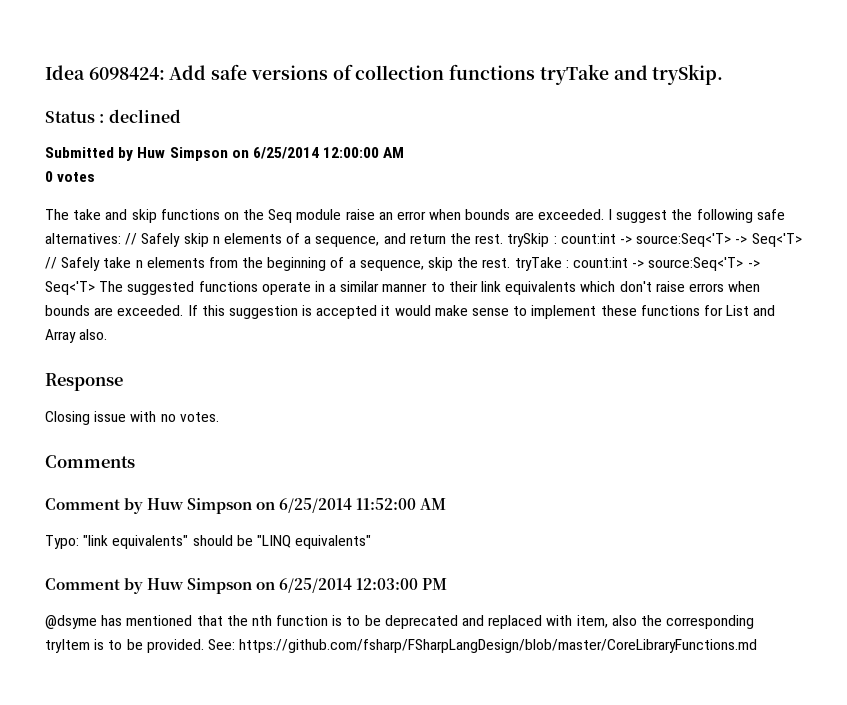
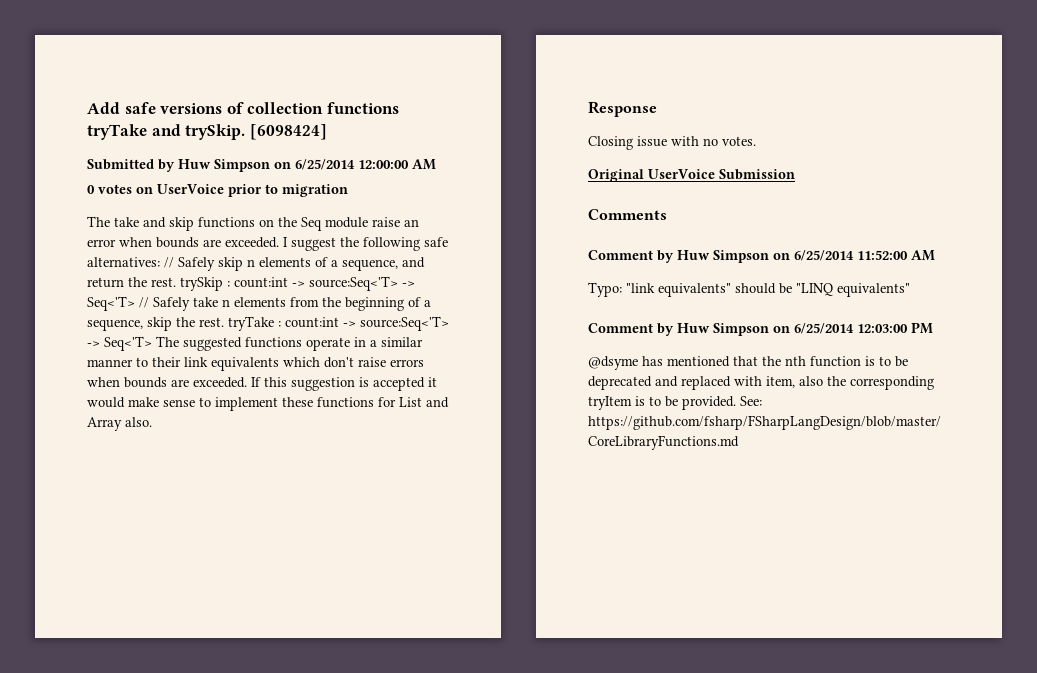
[45,65,165,80] Idea 6098424: -> (87, 108) none
[45,109,181,123] // Status : declined -> [249,124,327,140] [6098424]
(96, 177) none -> [136,184,348,197] on UserVoice prior to migration
(219, 417) none -> [588,169,795,182] // Original UserVoice Submission

